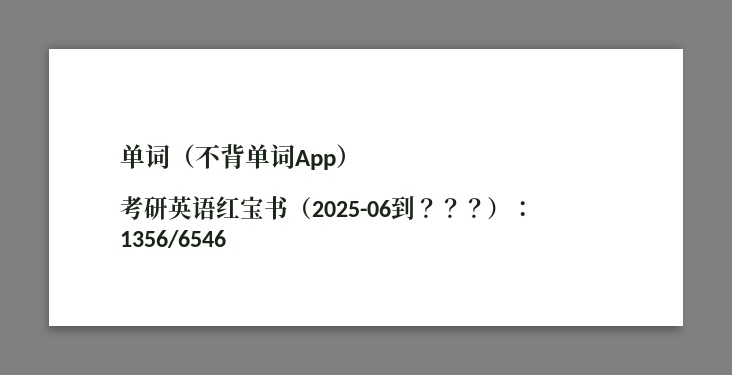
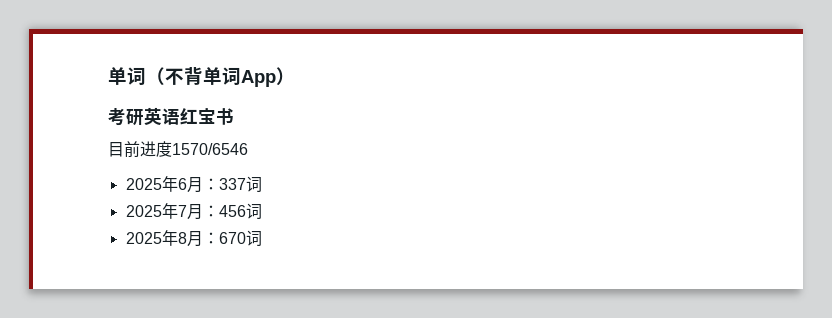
[288,196,535,220] [120,230,226,248] （2025-06到？？？）：1356/6546 -> [108,141,248,158] [125,176,262,193] [125,203,262,220] [125,230,262,247] // 目前进度1570/6546 // 2025年6月：337词 // 2025年7月：456词 // 2025年8月：670词

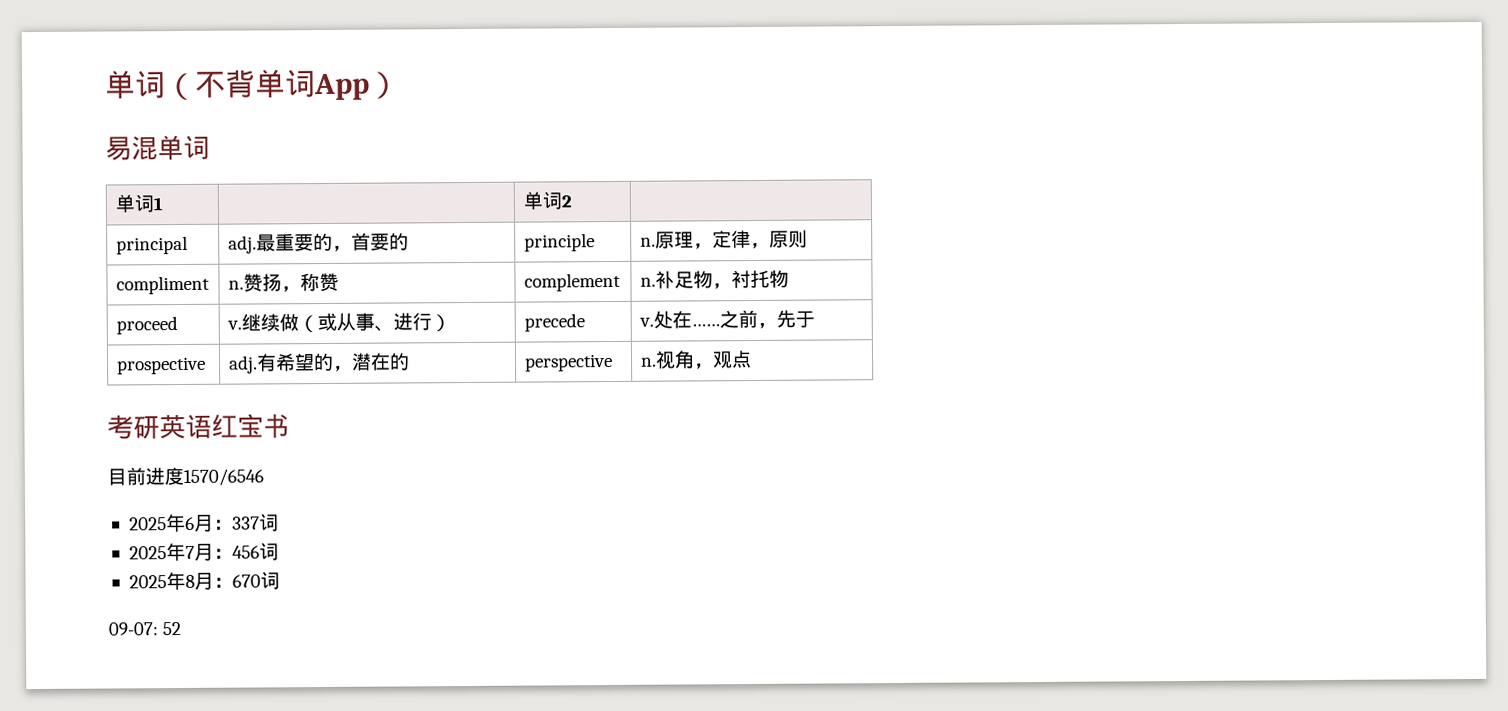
(295, 76) none -> [105,134,210,161] [114,194,163,213] [522,191,572,210] [115,235,188,255] [227,232,409,254] [523,233,595,252] [639,229,808,250] [115,275,210,295] [227,272,339,293] [523,272,621,292] [639,269,789,290] [115,316,178,335] [226,312,451,333] [523,313,585,332] [638,309,815,329] [115,356,206,375] [227,352,410,374] [523,353,613,372] [640,350,752,370] // 易混单词 // 单词1 | | 单词2 | // principal | adj.最重要的，首要的 | principle | n.原理，定律，原则 // compliment | n.赞扬，称赞 | complement | n.补足物，衬托物 // proceed | v.继续做（或从事、进行） | precede | v.处在……之前，先于 // prospective | adj.有希望的，潜在的 | perspective | n.视角，观点
(262, 238) none -> [108,622,182,636] // 09-07: 52

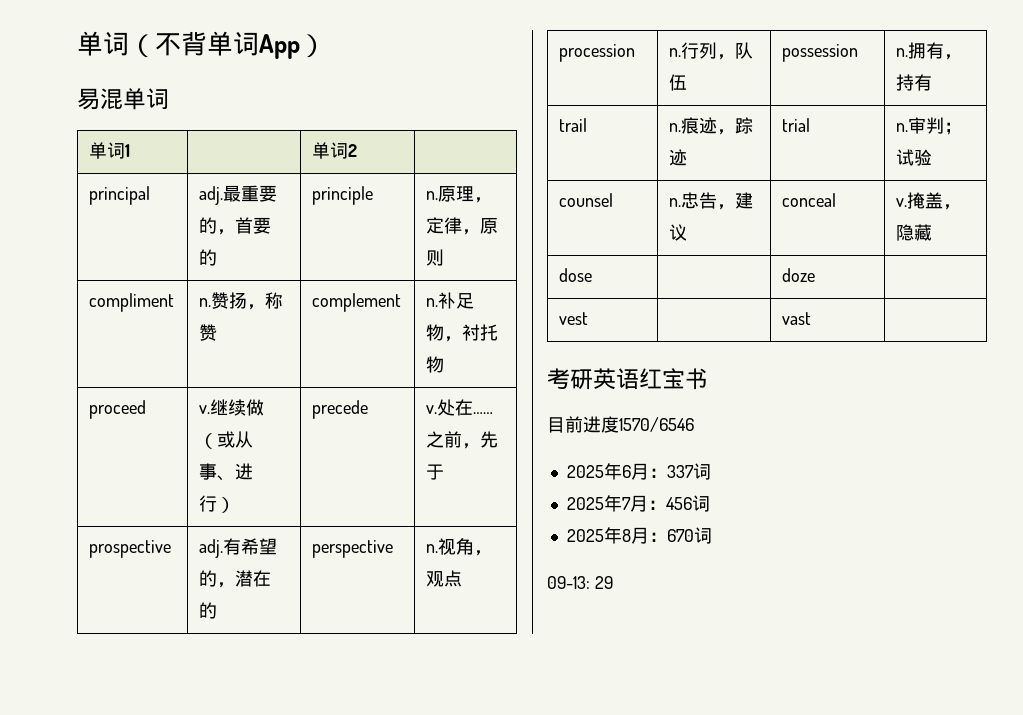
(752, 359) none -> [559,44,636,62] [669,42,754,60] [669,74,688,91] [782,44,859,62] [896,42,963,60] [896,74,933,91] [559,118,588,132] [669,117,754,135] [669,149,688,166] [782,118,811,132] [896,117,963,135] [896,149,933,166] [559,193,614,207] [669,192,754,210] [669,224,688,241] [782,193,837,207] [896,192,962,210] [896,224,933,241] [559,268,593,282] [782,268,816,282] [559,312,589,325] [782,312,812,325] // procession | n.行列，队伍 | possession | n.拥有，持有 // trail | n.痕迹，踪迹 | trial | n.审判；试验 // counsel | n.忠告，建议 | conceal | v.掩盖，隐藏 // dose | | doze | // vest | | vast |
[108,622,182,636] 09-07: 52 -> [547,576,613,589] 09-13: 29

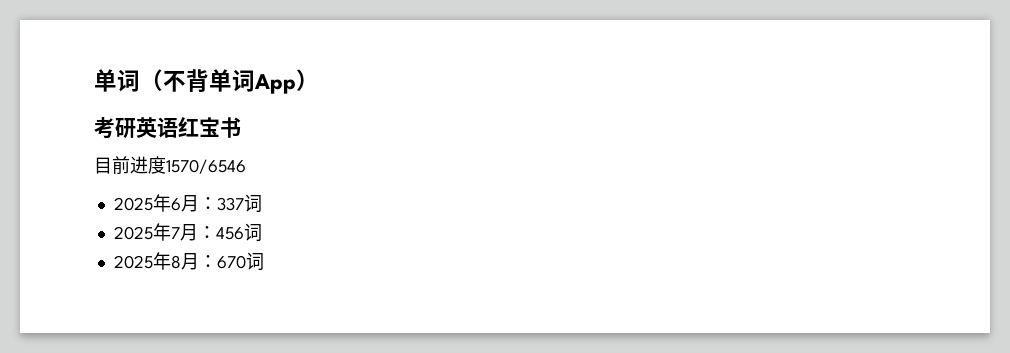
[77,88,169,110] [89,142,131,159] [312,142,358,159] [89,186,151,205] [199,185,278,205] [199,217,272,235] [199,249,218,266] [312,186,374,205] [426,186,493,203] [426,217,499,235] [426,249,445,266] [89,293,175,312] [199,292,284,310] [199,324,218,341] [312,293,402,312] [426,292,475,309] [426,324,499,342] [426,356,445,373] [89,400,147,419] [199,399,265,416] [199,431,254,449] [199,463,254,481] [199,495,236,513] [312,400,369,419] [426,399,494,416] [426,431,499,449] [426,464,445,480] [89,540,172,558] [199,538,278,558] [199,570,272,588] [199,602,218,619] [312,540,394,558] [426,538,493,556] [426,570,463,587] [559,44,636,62] [669,42,754,60] [669,74,688,91] [782,44,859,62] [896,42,963,60] [896,74,933,91] [559,118,588,132] [669,117,754,135] [669,149,688,166] [782,118,811,132] [896,117,963,135] [896,149,933,166] [559,193,614,207] [669,192,754,210] [669,224,688,241] [782,193,837,207] [896,192,962,210] [896,224,933,241] [559,268,593,282] [782,268,816,282] [559,312,589,325] [782,312,812,325] // 易混单词 // 单词1 | | 单词2 | // principal | adj.最重要的，首要的 | principle | n.原理，定律，原则 // compliment | n.赞扬，称赞 | complement | n.补足物，衬托物 // proceed | v.继续做（或从事、进行） | precede | v.处在……之前，先于 // prospective | adj.有希望的，潜在的 | perspective | n.视角，观点 // procession | n.行列，队伍 | possession | n.拥有，持有 // trail | n.痕迹，踪迹 | trial | n.审判；试验 // counsel | n.忠告，建议 | conceal | v.掩盖，隐藏 // dose | | doze | // vest | | vast | -> (319, 80) none
[547,576,613,589] // 09-13: 29 -> (264, 261) none

